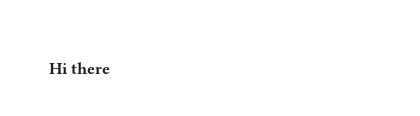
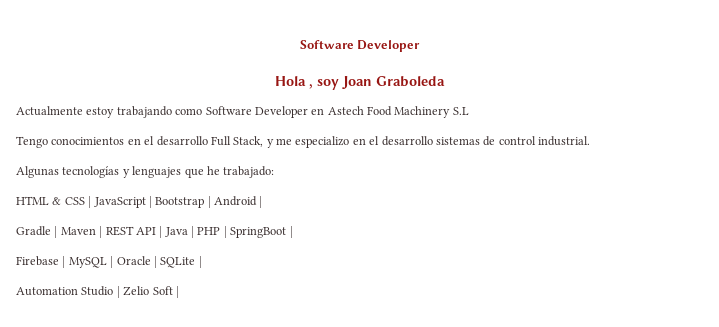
[49,62,111,74] Hi there -> [299,40,421,52] [275,76,445,90] [16,106,469,118] [16,136,590,148] [16,166,275,178] [16,196,263,208] [16,226,293,238] [16,256,202,268] [16,286,179,298] Software Developer // Hola , soy Joan Graboleda // Actualmente estoy trabajando como Software Developer en Astech Food Machinery S.L // Tengo conocimientos en el desarrollo Full Stack, y me especializo en el desarrollo sistemas de control industrial. // Algunas tecnologías y lenguajes que he trabajado: // HTML & CSS | JavaScript | Bootstrap | Android | // Gradle | Maven | REST API | Java | PHP | SpringBoot | // Firebase | MySQL | Oracle | SQLite | // Automation Studio | Zelio Soft |

